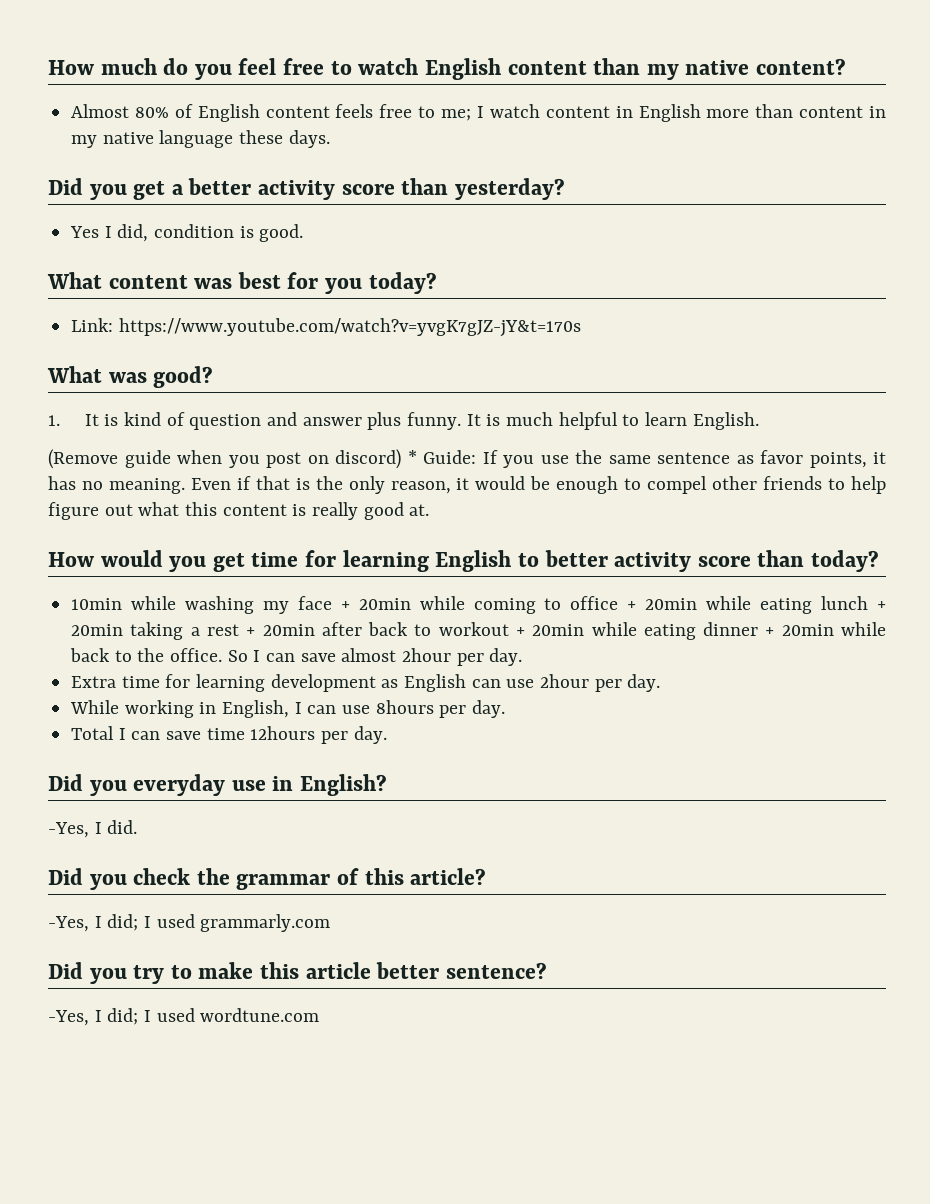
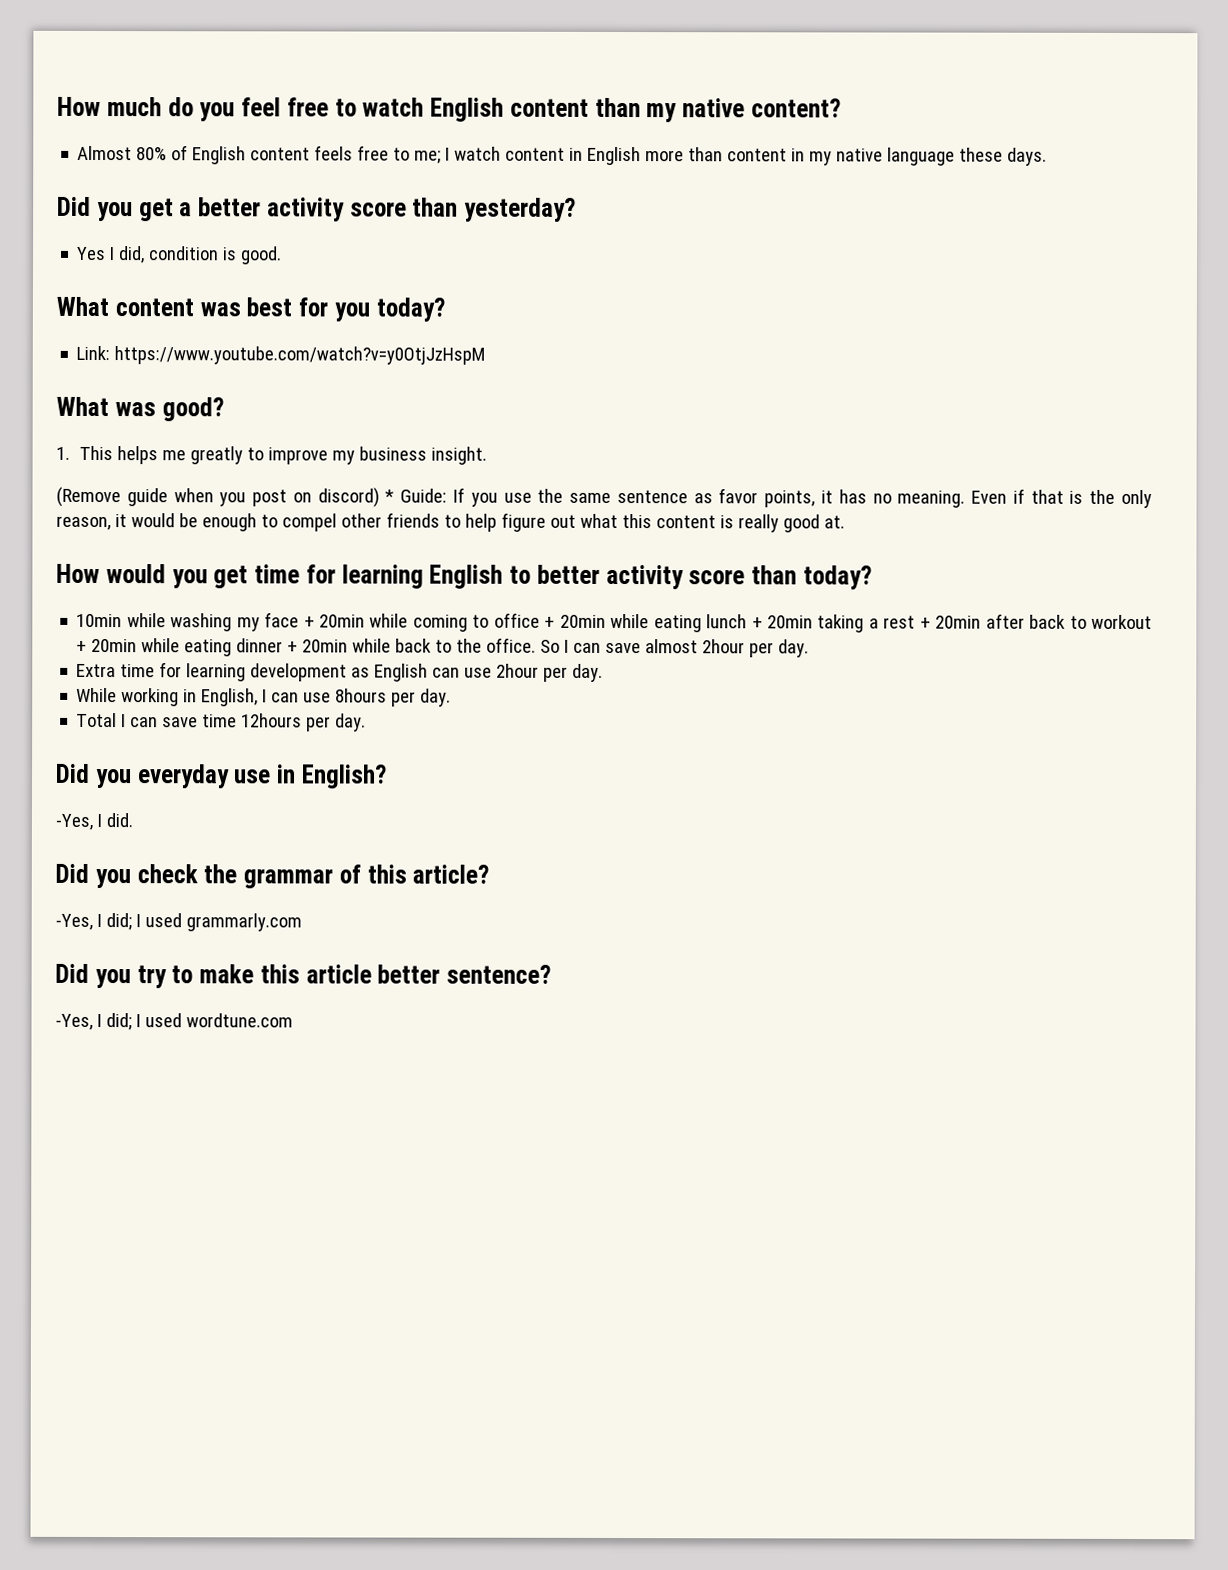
[118,318,581,337] https://www.youtube.com/watch?v=yvgK7gJZ-jY&t=170s -> [114,346,486,365] https://www.youtube.com/watch?v=y0OtjJzHspM
[84,412,759,430] It is kind of question and answer plus funny. It is much helpful to learn English. -> [79,445,488,465] This helps me greatly to improve my business insight.

